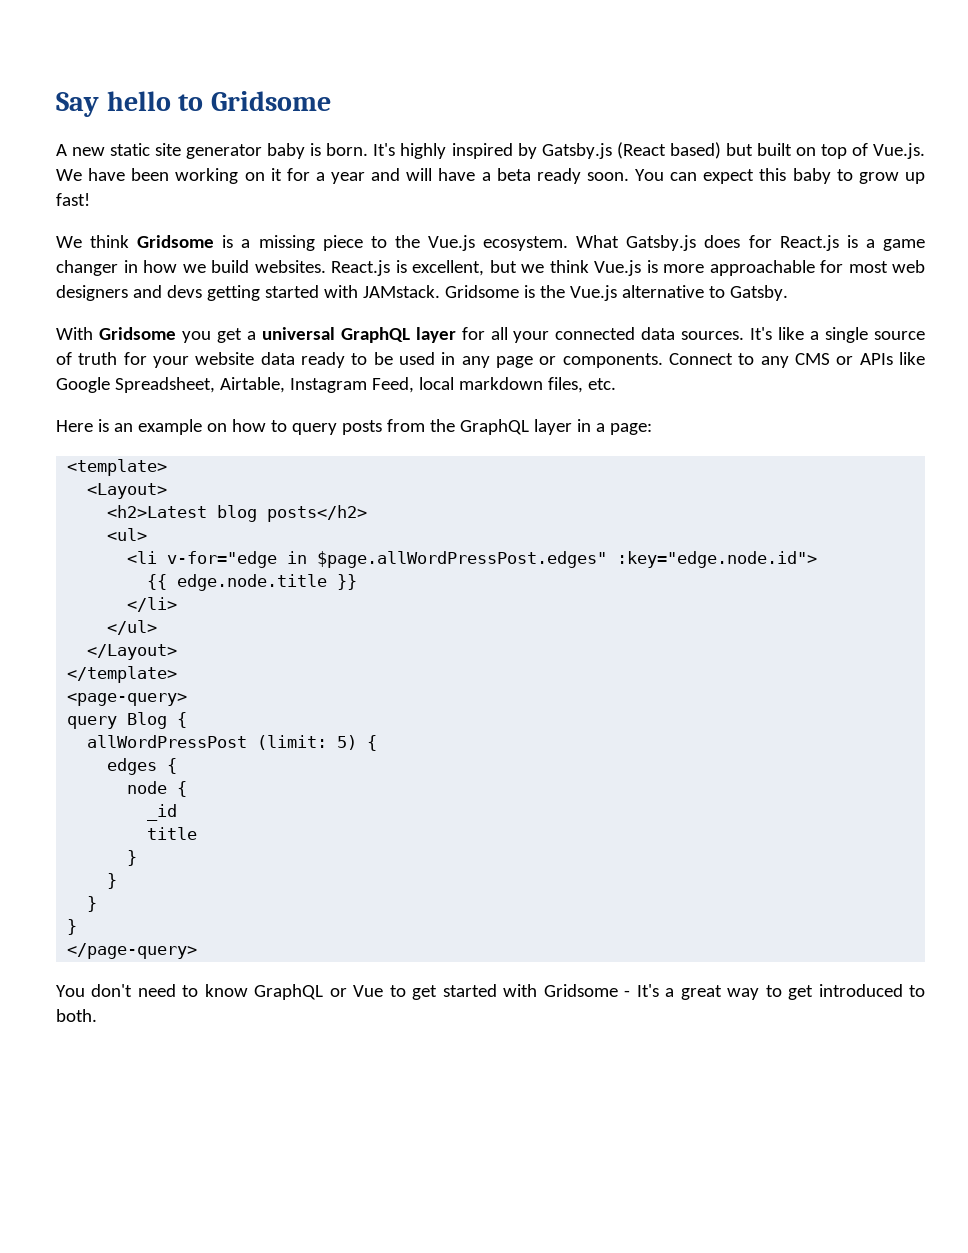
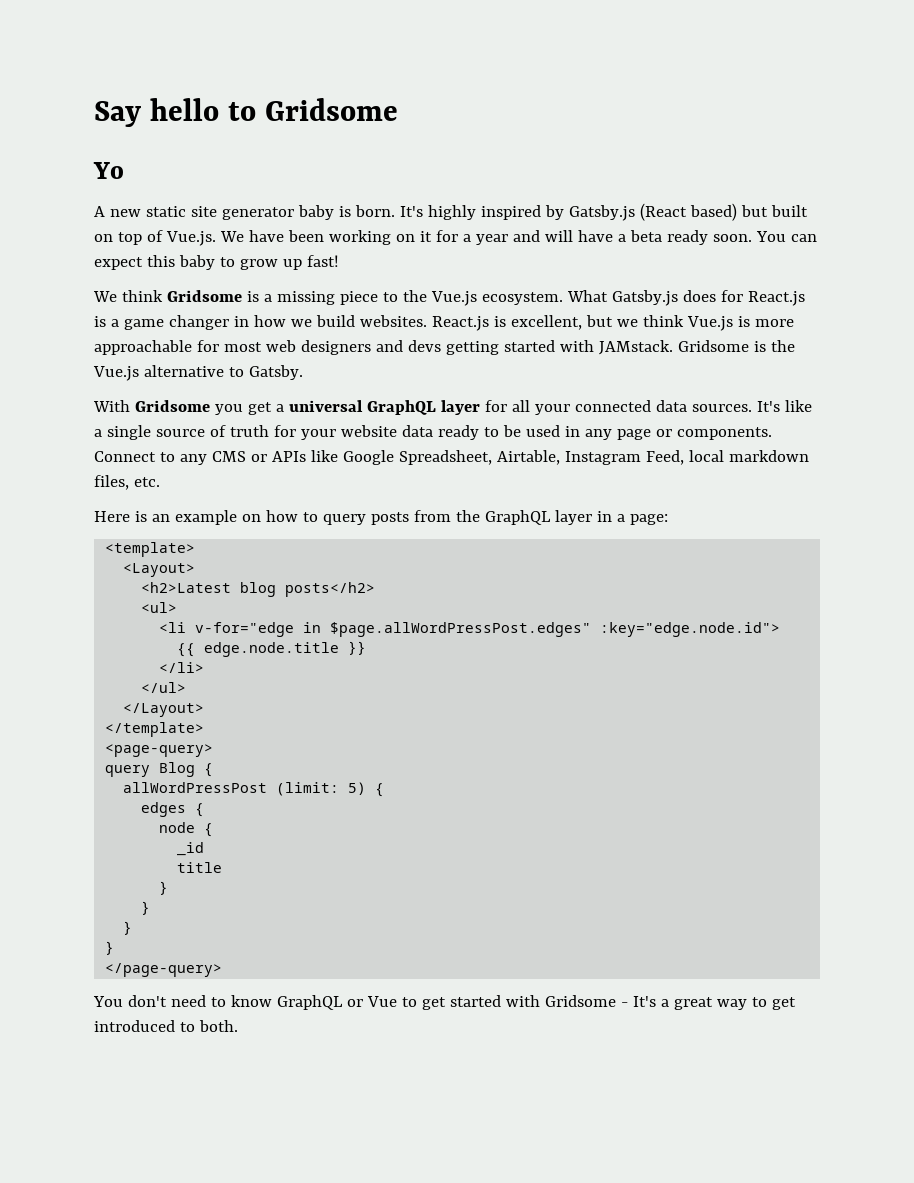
(331, 101) none -> [93,162,124,179] // Yo

